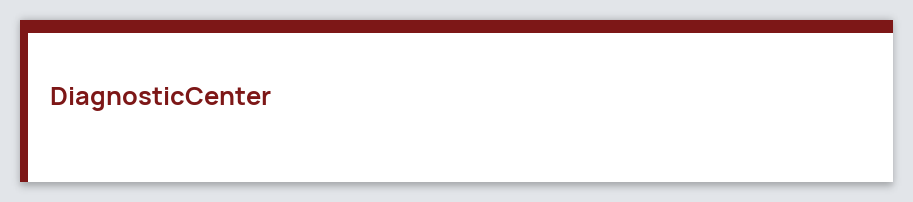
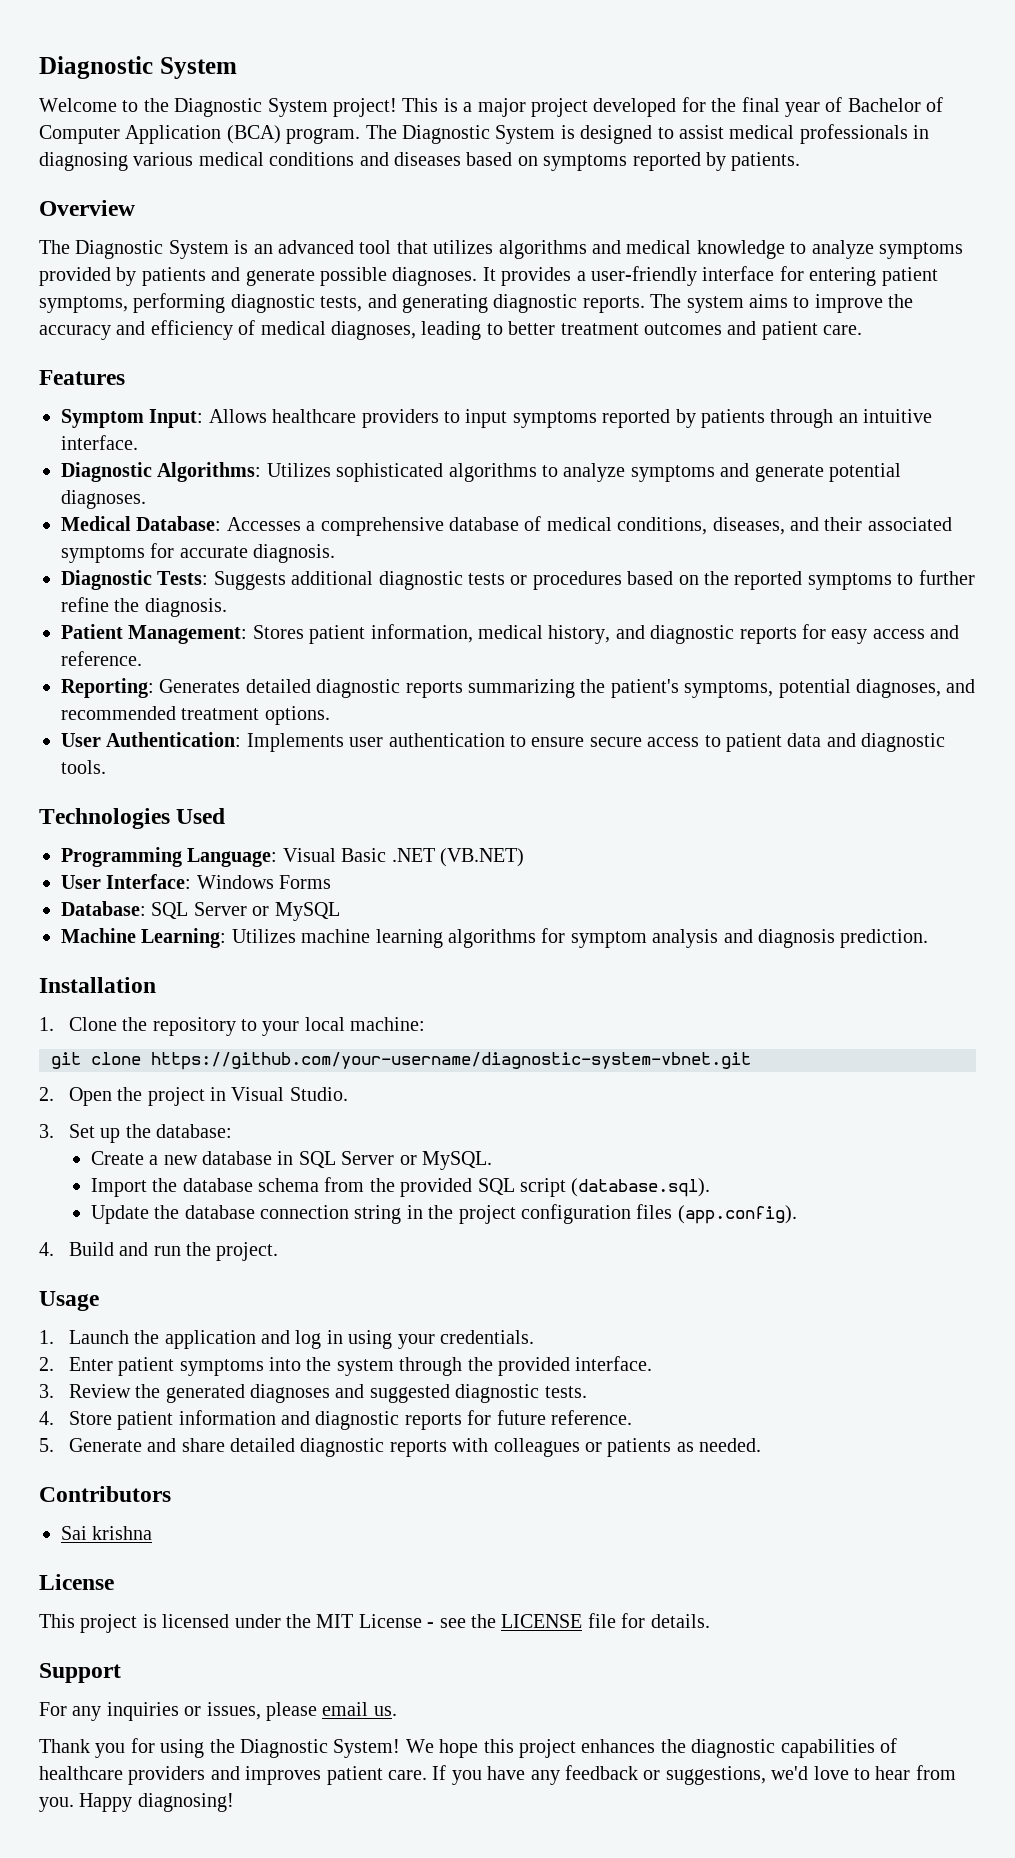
[50,87,271,111] DiagnosticCenter -> [39,56,237,79] [39,97,944,117] [39,124,930,144] [39,152,801,171] [39,200,135,216] [39,240,963,259] [39,266,938,286] [39,293,914,313] [39,320,863,340] [39,370,125,385] [61,409,933,428] [61,435,138,450] [61,462,901,482] [61,490,146,509] [61,516,952,536] [61,543,336,563] [61,570,975,590] [61,597,227,617] [61,624,960,644] [61,651,142,666] [61,678,976,698] [61,706,330,725] [61,732,946,752] [61,760,106,774] [39,808,226,829] [61,847,524,867] [61,874,332,889] [61,901,340,921] [61,928,929,948] [39,977,156,993] [39,1017,426,1036] [51,1052,751,1070] [39,1087,348,1106] [39,1124,232,1143] [90,1151,492,1170] [90,1177,711,1197] [90,1204,797,1224] [39,1242,279,1261] [39,1291,99,1311] [39,1330,534,1349] [39,1356,653,1376] [39,1384,587,1403] [39,1410,632,1430] [39,1438,762,1457] [39,1486,171,1502] [61,1526,153,1540] [39,1574,114,1590] [39,1613,710,1633] [39,1663,121,1683] [39,1702,397,1721] [39,1738,897,1758] [39,1765,956,1785] [39,1793,234,1812] Diagnostic System // Welcome to the Diagnostic System project! This is a major project developed for the final year of Bachelor of Computer Application (BCA) program. The Diagnostic System is designed to assist medical professionals in diagnosing various medical conditions and diseases based on symptoms reported by patients. // Overview // The Diagnostic System is an advanced tool that utilizes algorithms and medical knowledge to analyze symptoms provided by patients and generate possible diagnoses. It provides a user-friendly interface for entering patient symptoms, performing diagnostic tests, and generating diagnostic reports. The system aims to improve the accuracy and efficiency of medical diagnoses, leading to better treatment outcomes and patient care. // Features // Symptom Input: Allows healthcare providers to input symptoms reported by patients through an intuitive interface. // Diagnostic Algorithms: Utilizes sophisticated algorithms to analyze symptoms and generate potential diagnoses. // Medical Database: Accesses a comprehensive database of medical conditions, diseases, and their associated symptoms for accurate diagnosis. // Diagnostic Tests: Suggests additional diagnostic tests or procedures based on the reported symptoms to further refine the diagnosis. // Patient Management: Stores patient information, medical history, and diagnostic reports for easy access and reference. // Reporting: Generates detailed diagnostic reports summarizing the patient's symptoms, potential diagnoses, and recommended treatment options. // User Authentication: Implements user authentication to ensure secure access to patient data and diagnostic tools. // Technologies Used // Programming Language: Visual Basic .NET (VB.NET) // User Interface: Windows Forms // Database: SQL Server or MySQL // Machine Learning: Utilizes machine learning algorithms for symptom analysis and diagnosis prediction. // Installation // 1. Clone the repository to your local machine: // git clone https://github.com/your-username/diagnostic-system-vbnet.git // 2. Open the project in Visual Studio. // 3. Set up the database: // Create a new database in SQL Server or MySQL. // Import the database schema from the provided SQL script (database.sql). // Update the database connection string in the project configuration files (app.config). // 4. Build and run the project. // Usage // 1. Launch the application and log in using your credentials. // 2. Enter patient symptoms into the system through the provided interface. // 3. Review the generated diagnoses and suggested diagnostic tests. // 4. Store patient information and diagnostic reports for future reference. // 5. Generate and share detailed diagnostic reports with colleagues or patients as needed. // Contributors // Sai krishna // License // This project is licensed under the MIT License - see the LICENSE file for details. // Support // For any inquiries or issues, please email us. // Thank you for using the Diagnostic System! We hope this project enhances the diagnostic capabilities of healthcare providers and improves patient care. If you have any feedback or suggestions, we'd love to hear from you. Happy diagnosing!

